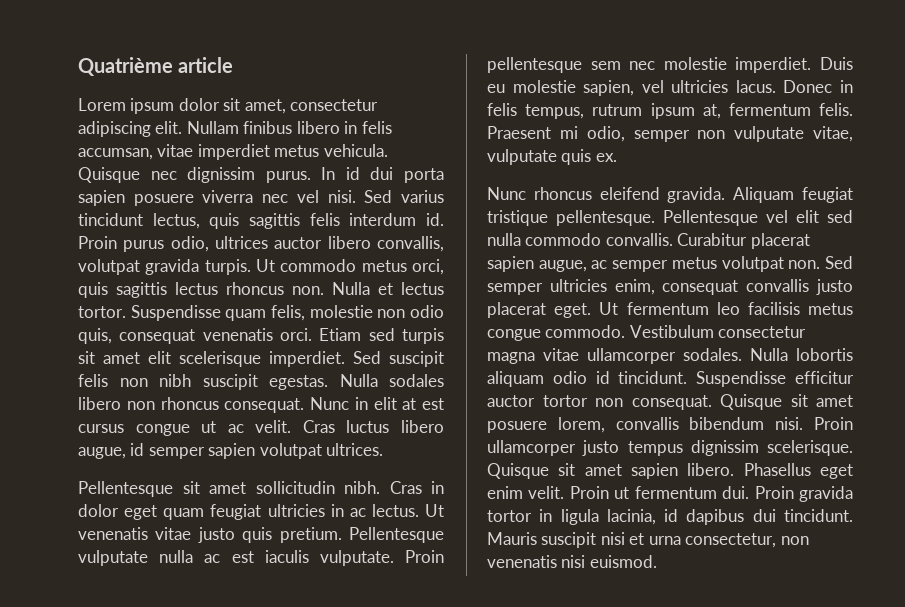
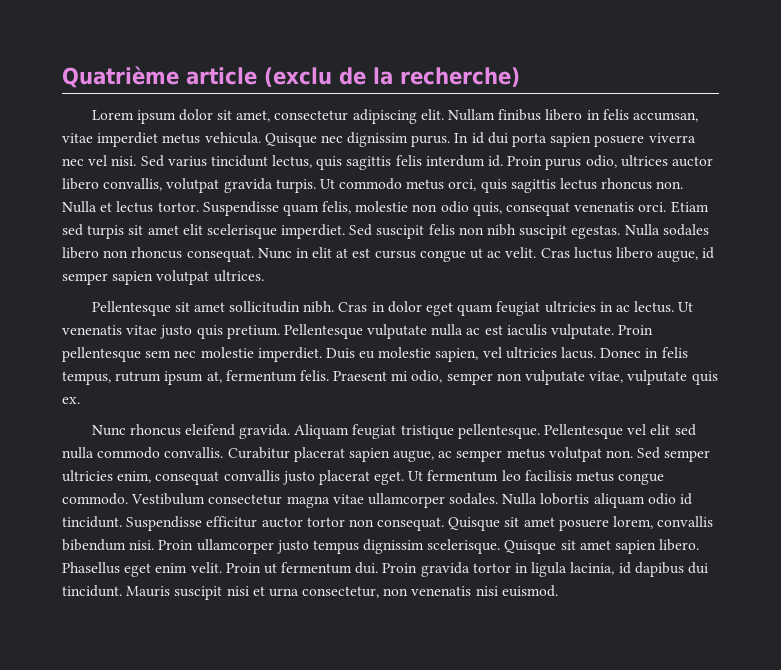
(234, 65) none -> [264,67,520,87] (exclu de la recherche)

